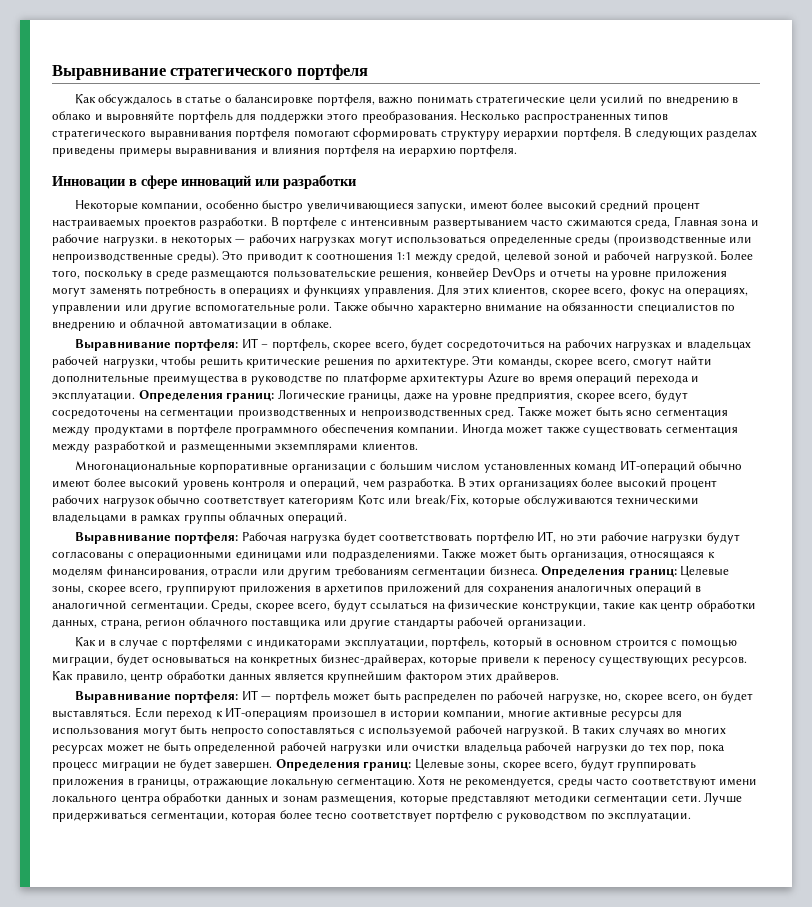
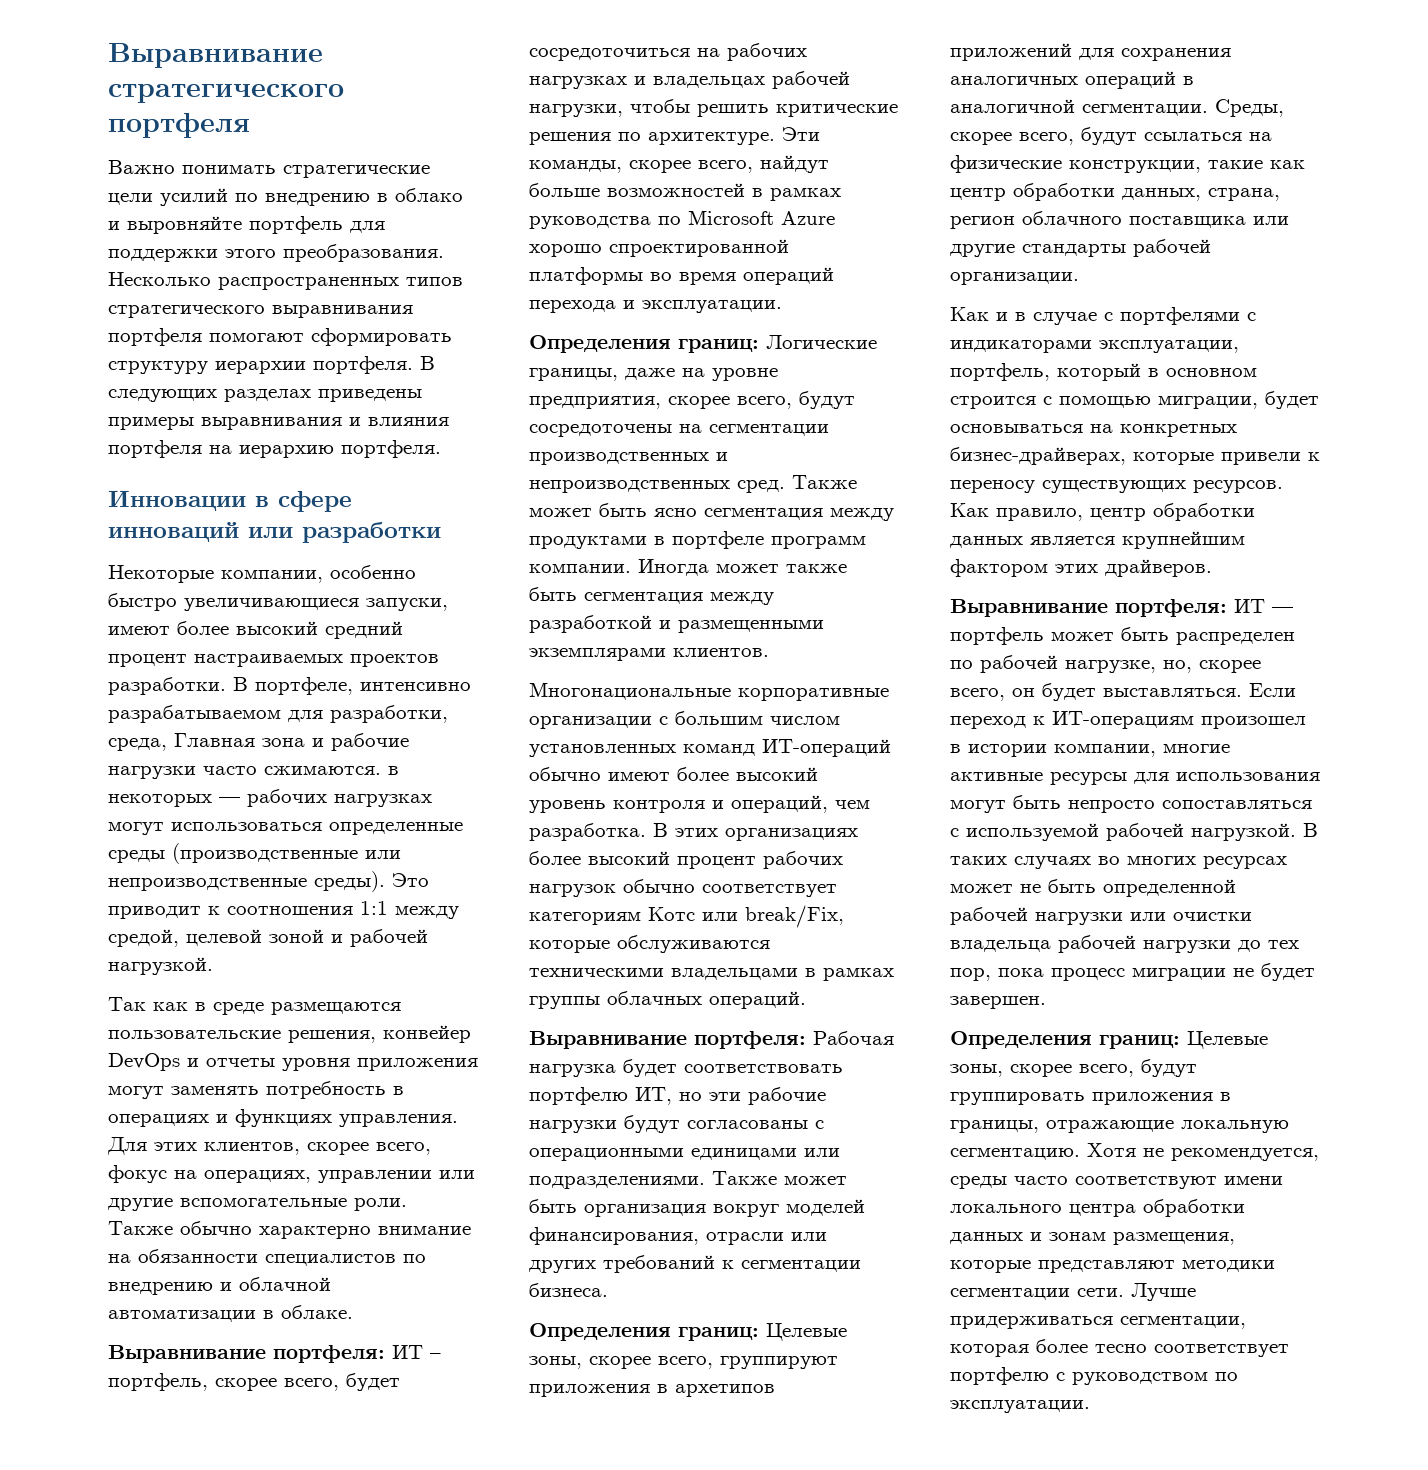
[74,94,414,106] Как обсуждалось в статье о балансировке портфеля, важно -> [108,160,175,174] Важно
[282,217,632,229] портфеле с интенсивным развертыванием часто сжимаются -> [255,677,471,695] [108,705,448,723] портфеле, интенсивно разрабатываемом для разработки,
[102,236,158,246] нагрузки. -> [108,766,381,779] нагрузки часто сжимаются.
[720,250,754,260] [52,270,143,280] Более того, поскольку -> [108,997,188,1011] // Так как
[594,271,652,280] на уровне -> [282,1058,350,1071] уровня
[633,356,712,368] [52,373,519,385] смогут найти дополнительные преимущества в руководстве по платформе архитектуры Azure -> [760,155,829,173] [529,183,841,201] [529,210,835,229] [529,239,789,257] [529,267,643,285] найдут больше возможностей в рамках руководства по Microsoft Azure хорошо спроектированной платформы
(135, 397) none -> (782, 306) //
[235,424,394,436] программного обеспечения -> [771,536,866,549] программ
[583,426,663,436] существовать -> [529,587,577,601] быть
[550,551,715,561] [52,566,409,578] организация, относящаяся к моделям финансирования, отрасли или другим требованиям -> [584,1199,865,1217] [529,1227,827,1245] [529,1255,734,1273] организация вокруг моделей финансирования, отрасли или других требований к
(538, 570) none -> (608, 1290) //
(273, 766) none -> (1046, 1002) //

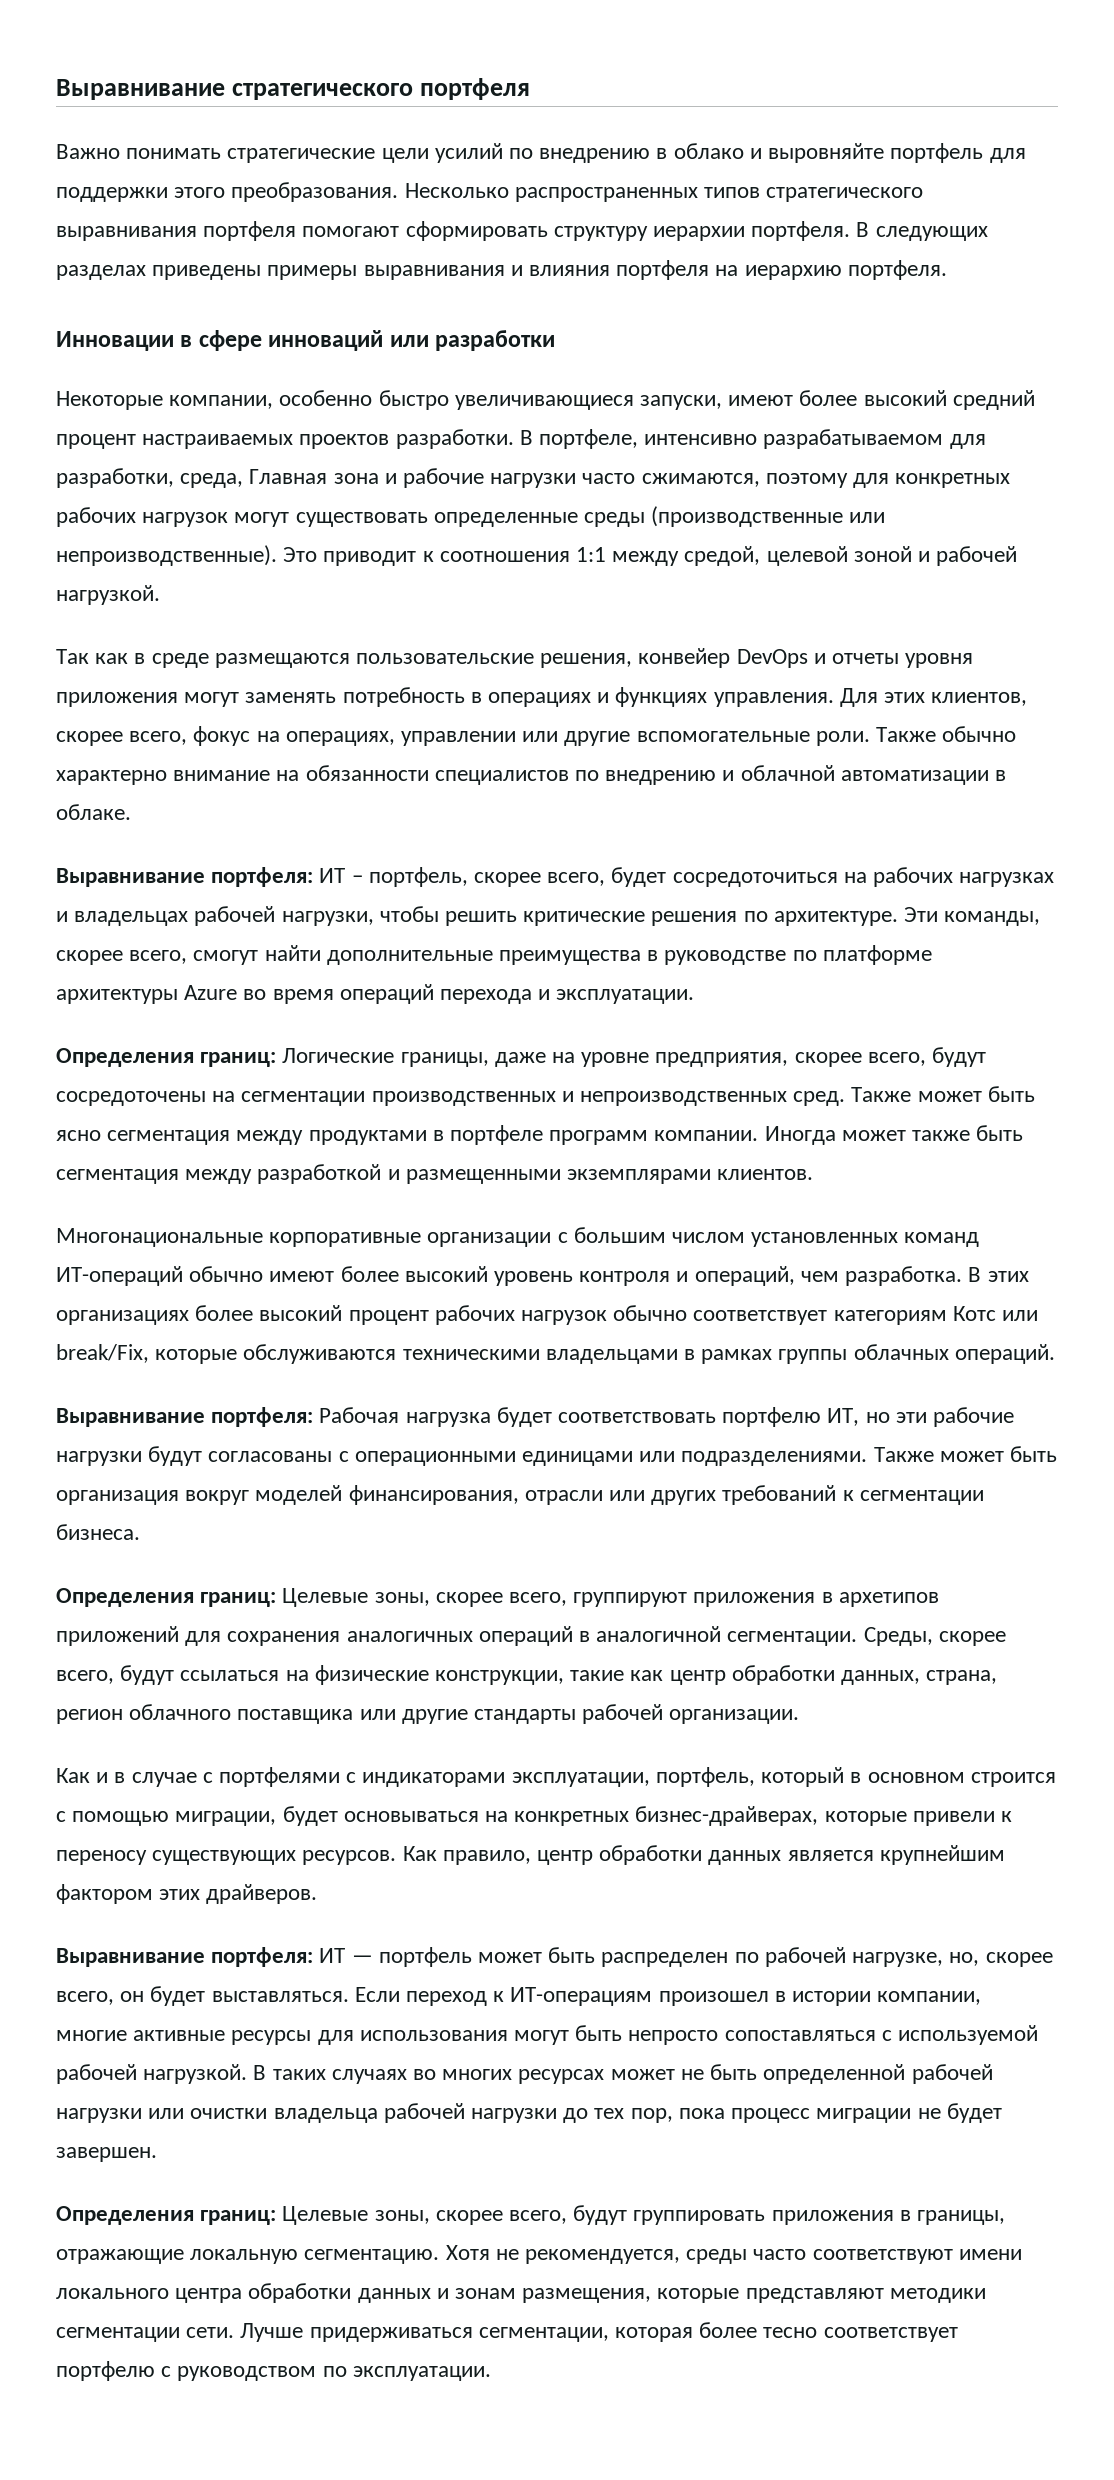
[264,766,399,775] [108,789,432,807] [108,822,322,835] сжимаются. в некоторых — рабочих нагрузках могут использоваться -> [641,473,1011,488] [56,507,428,527] сжимаются, поэтому для конкретных рабочих нагрузок могут существовать
[108,871,385,892] непроизводственные среды). -> [56,545,277,566] непроизводственные).
[760,155,829,173] [529,183,841,201] [529,210,835,229] [529,239,789,257] [529,267,643,285] найдут больше возможностей в рамках руководства по Microsoft Azure хорошо спроектированной платформы -> [193,945,932,965] [56,985,238,1004] смогут найти дополнительные преимущества в руководстве по платформе архитектуры Azure

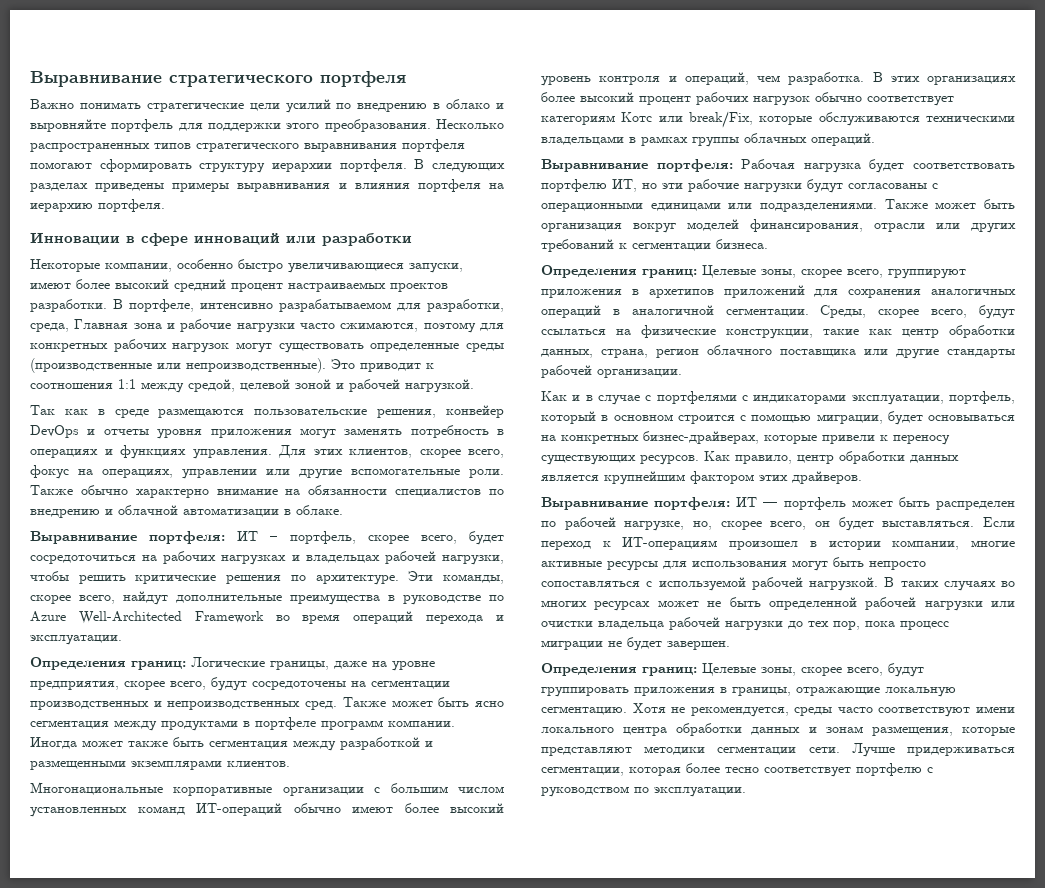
[193,945,321,965] смогут найти -> [123,591,168,605] найдут
[822,945,932,965] [56,985,238,1004] платформе архитектуры Azure -> [30,611,264,624] Azure Well-Architected Framework

